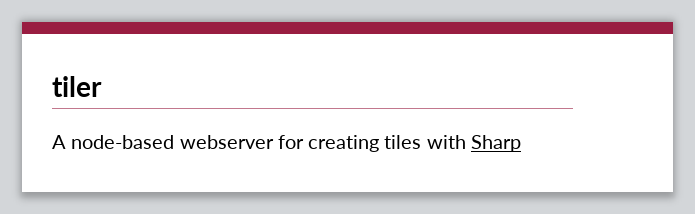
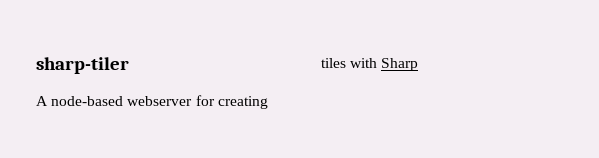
[52,76,102,97] tiler -> [36,57,129,74] sharp-tiler

